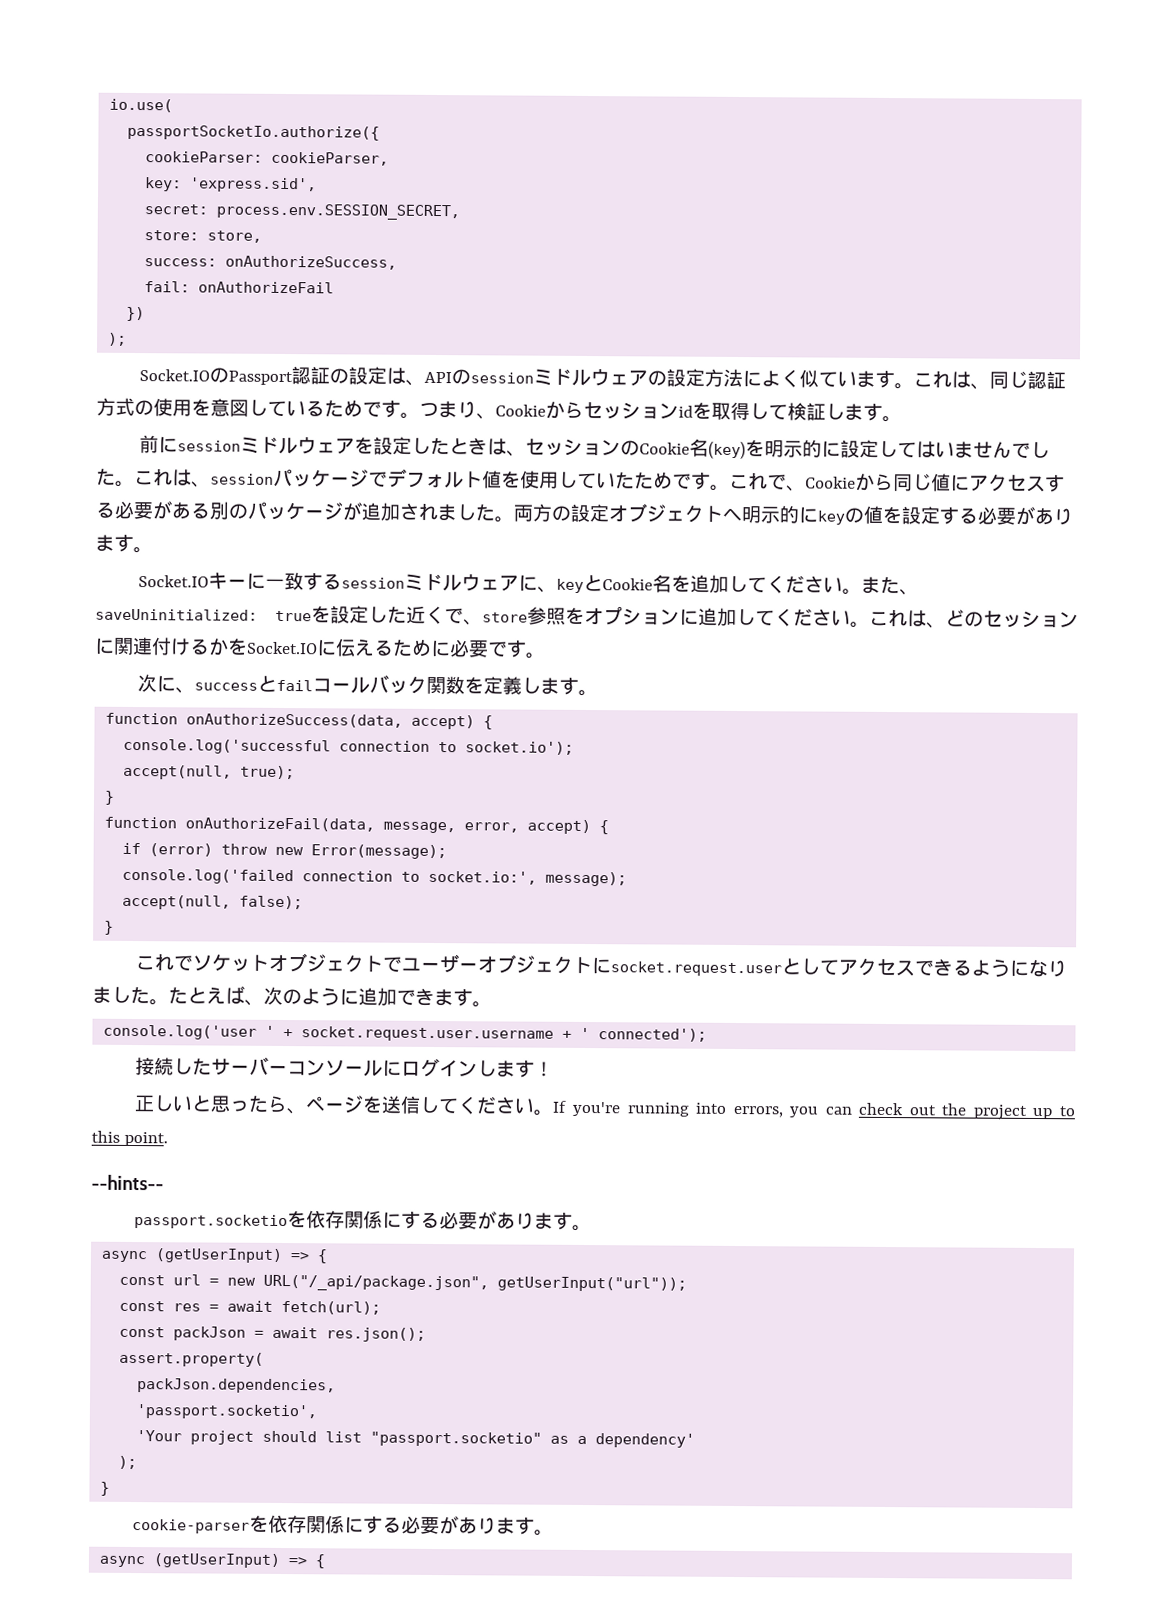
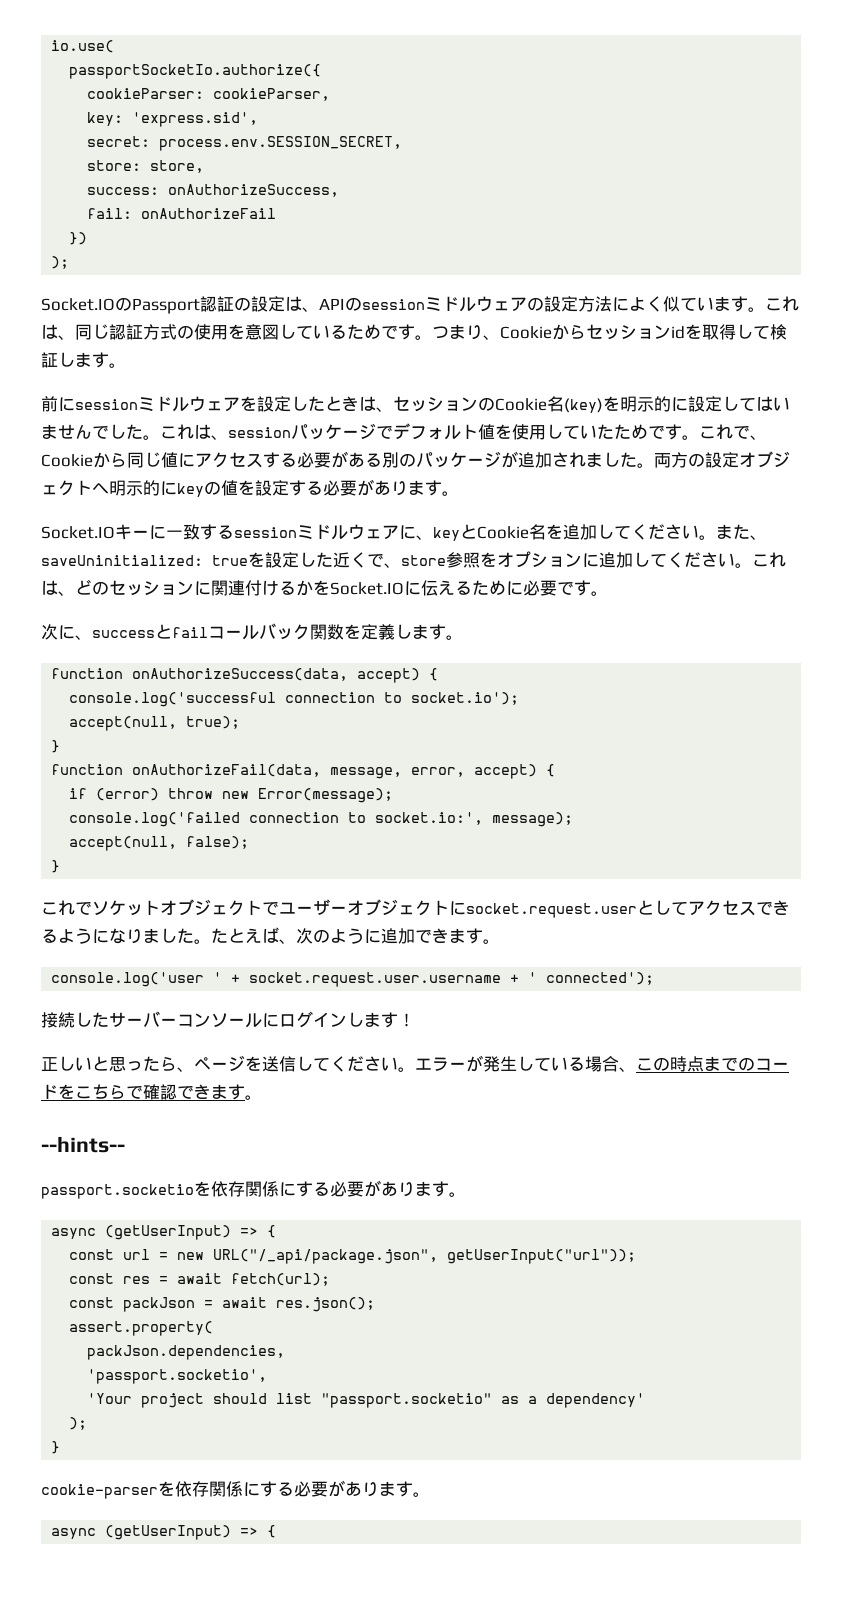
[552,1100,1075,1120] [91,1130,168,1147] If you're running into errors, you can check out the project up to this point. -> [415,1055,789,1072] [41,1084,262,1100] エラーが発生している場合、この時点までのコードをこちらで確認できます。

